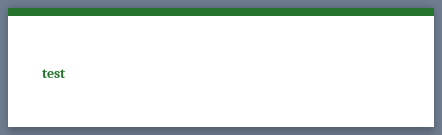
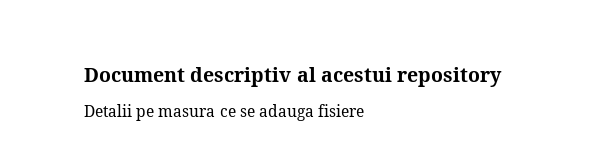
[42,69,66,78] test -> [84,67,503,87] [84,104,365,121] Document descriptiv al acestui repository // Detalii pe masura ce se adauga fisiere

